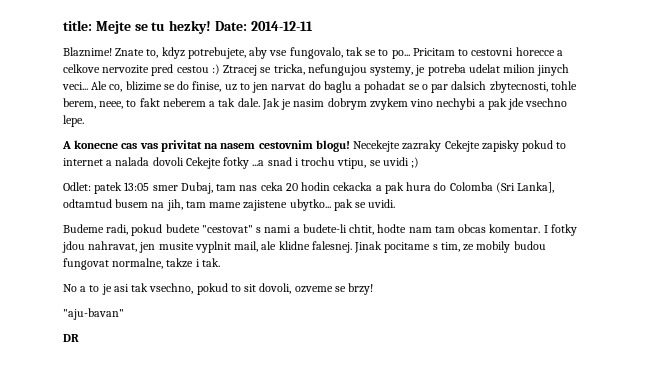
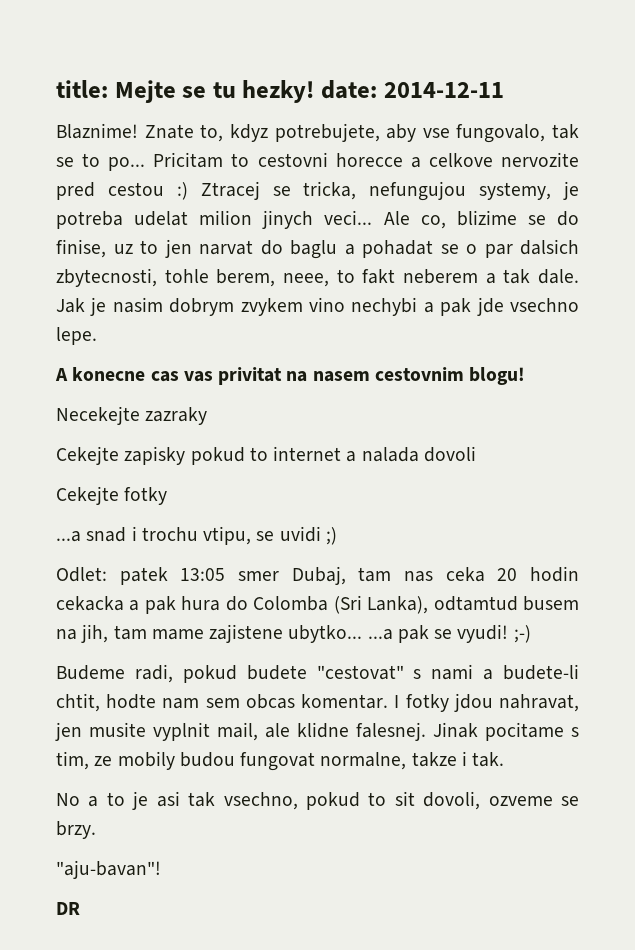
[214,21,247,31] Date: -> [321,80,378,99] date:
(350, 146) none -> (526, 376) //
(442, 146) none -> (208, 416) //
(184, 161) none -> (476, 454) //
(250, 163) none -> (168, 496) //
[517,182,555,193] Lanka], -> [367,596,429,614] Lanka),
(331, 205) none -> [367,629,393,640] ...a
[368,199,396,208] uvidi. -> [457,624,531,643] vyudi! ;-)
[434,226,455,233] tam -> [205,698,240,708] sem
[348,283,374,295] [63,308,124,320] brzy! // "aju-bavan" -> [56,821,96,839] [56,860,161,879] brzy. // "aju-bavan"!

